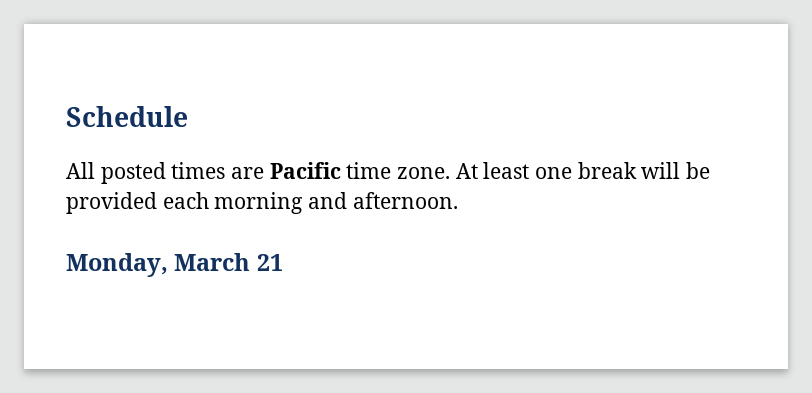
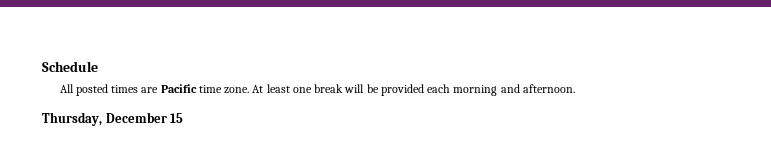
[66,253,283,277] Monday, March 21 -> [42,112,184,126] Thursday, December 15

